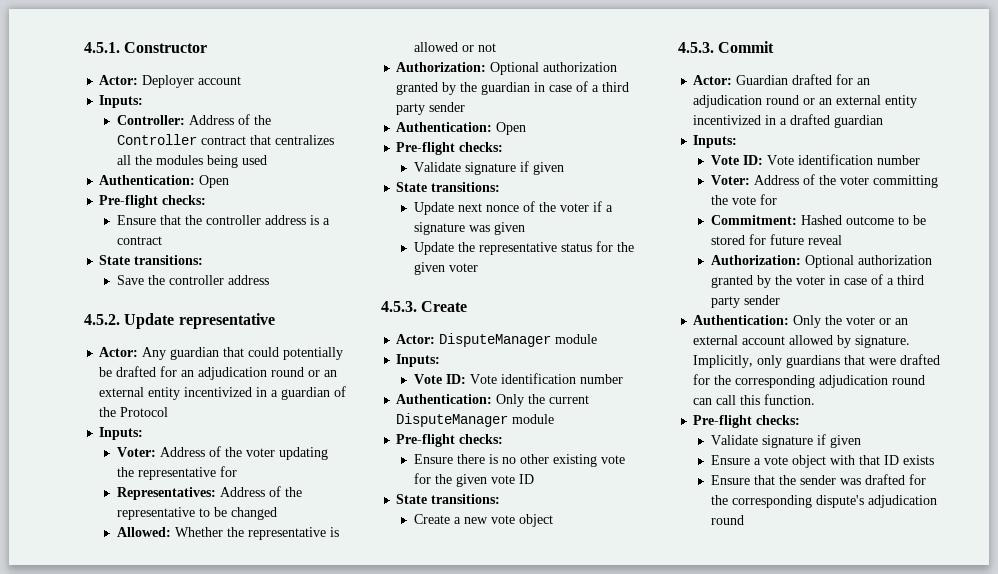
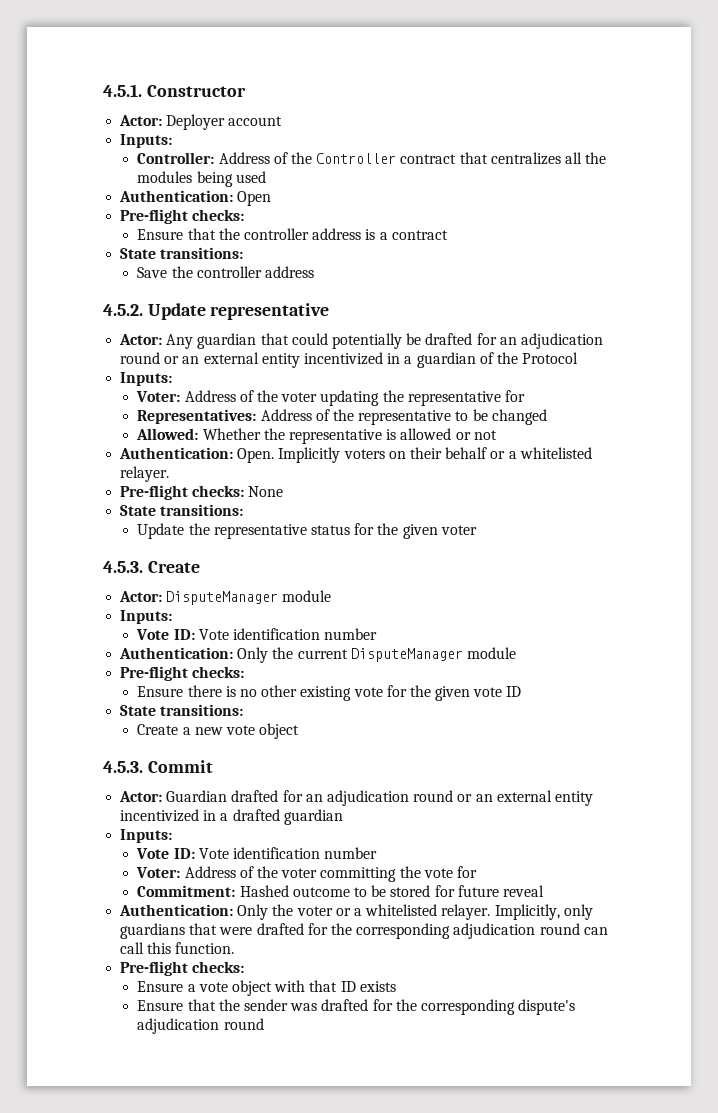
[396,62,618,75] [396,81,630,95] [396,102,466,115] [396,122,527,135] [396,142,504,155] [413,161,564,175] [396,182,501,192] [413,201,613,215] [413,222,525,235] Authorization: Optional authorization granted by the guardian in case of a third party sender // Authentication: Open // Pre-flight checks: // Validate signature if given // State transitions: // Update next nonce of the voter if a signature was given -> [119,447,592,463] [120,466,170,482] [120,485,284,500] [120,504,244,516] Authentication: Open. Implicitly voters on their behalf or a whitelisted relayer. // Pre-flight checks: None // State transitions:
[710,255,932,268] [710,274,924,288] [710,295,780,308] // Authorization: Optional authorization granted by the voter in case of a third party sender -> (544, 891) none
[895,318,909,325] [693,335,911,348] an external account allowed by signature. -> [353,904,491,920] a whitelisted relayer.
[710,434,861,448] // Validate signature if given -> (245, 967) none

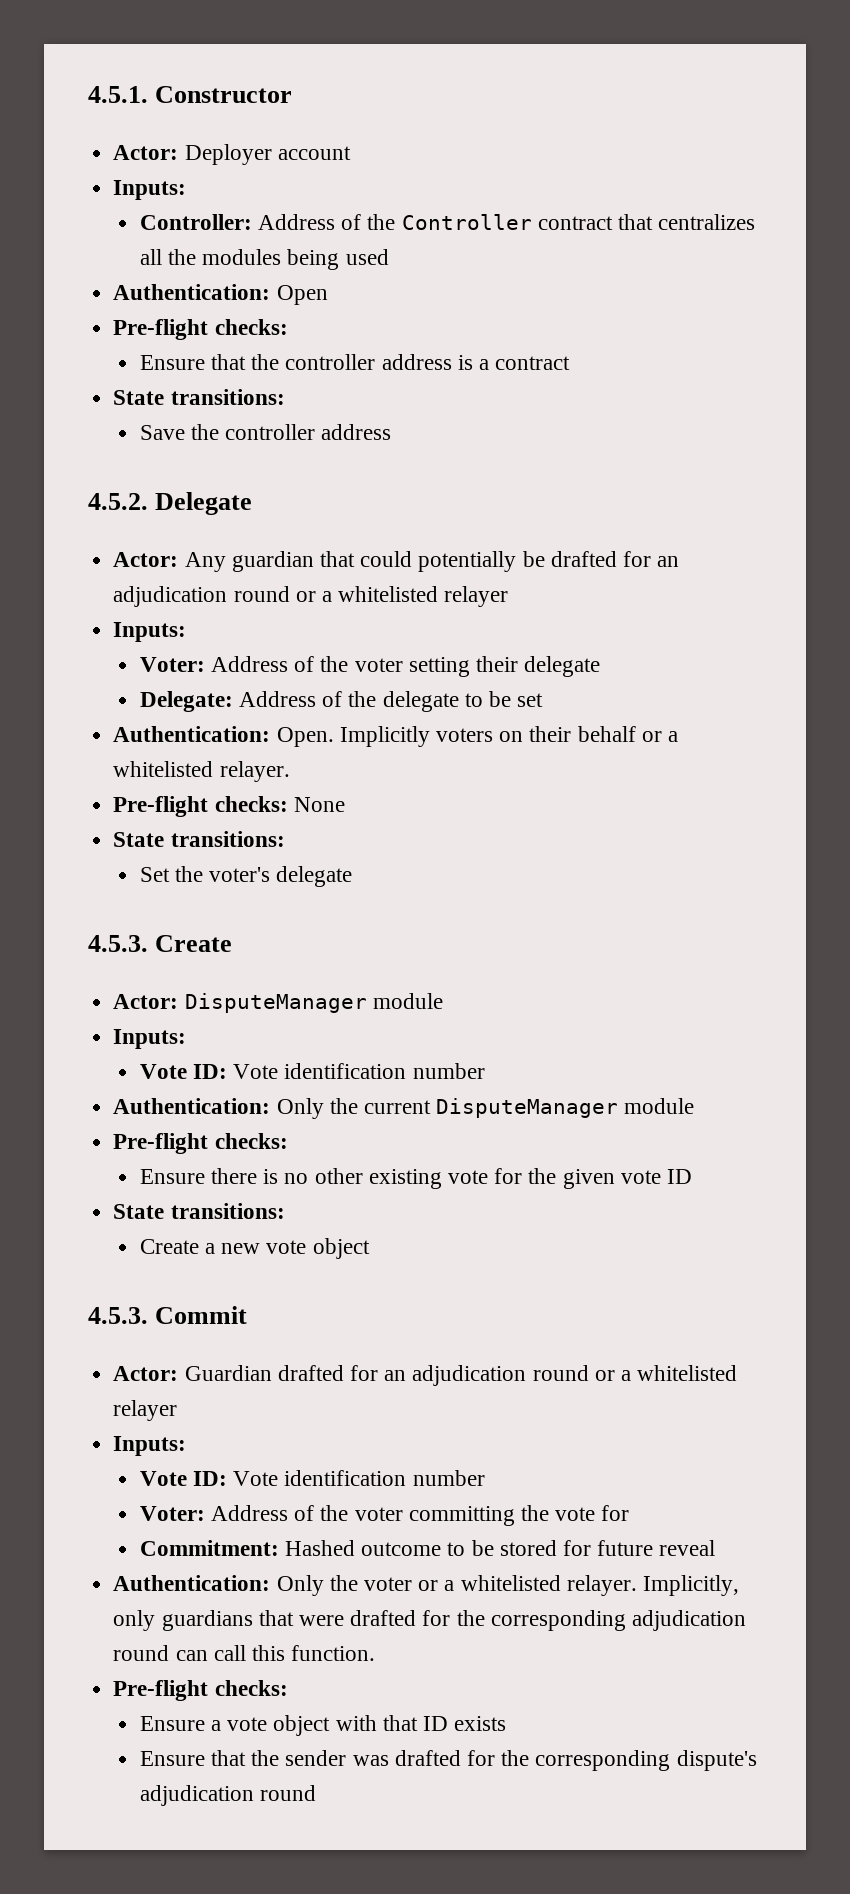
[147,303,330,320] Update representative -> [155,492,253,515] Delegate
[182,352,579,368] an external entity incentivized in a guardian of the Protocol -> [321,586,509,607] a whitelisted relayer
[320,390,525,406] [137,409,547,425] [136,428,497,444] updating the representative for // Representatives: Address of the representative to be changed // Allowed: Whether the representative is allowed or not -> [408,656,601,677] [139,691,544,712] setting their delegate // Delegate: Address of the delegate to be set
[137,523,477,539] Update the representative status for the given voter -> [139,866,353,887] Set the voter's delegate
[475,790,593,806] [120,809,343,825] an external entity incentivized in a drafted guardian -> [620,1365,738,1381] [113,1400,178,1421] a whitelisted relayer

